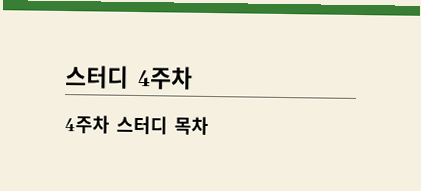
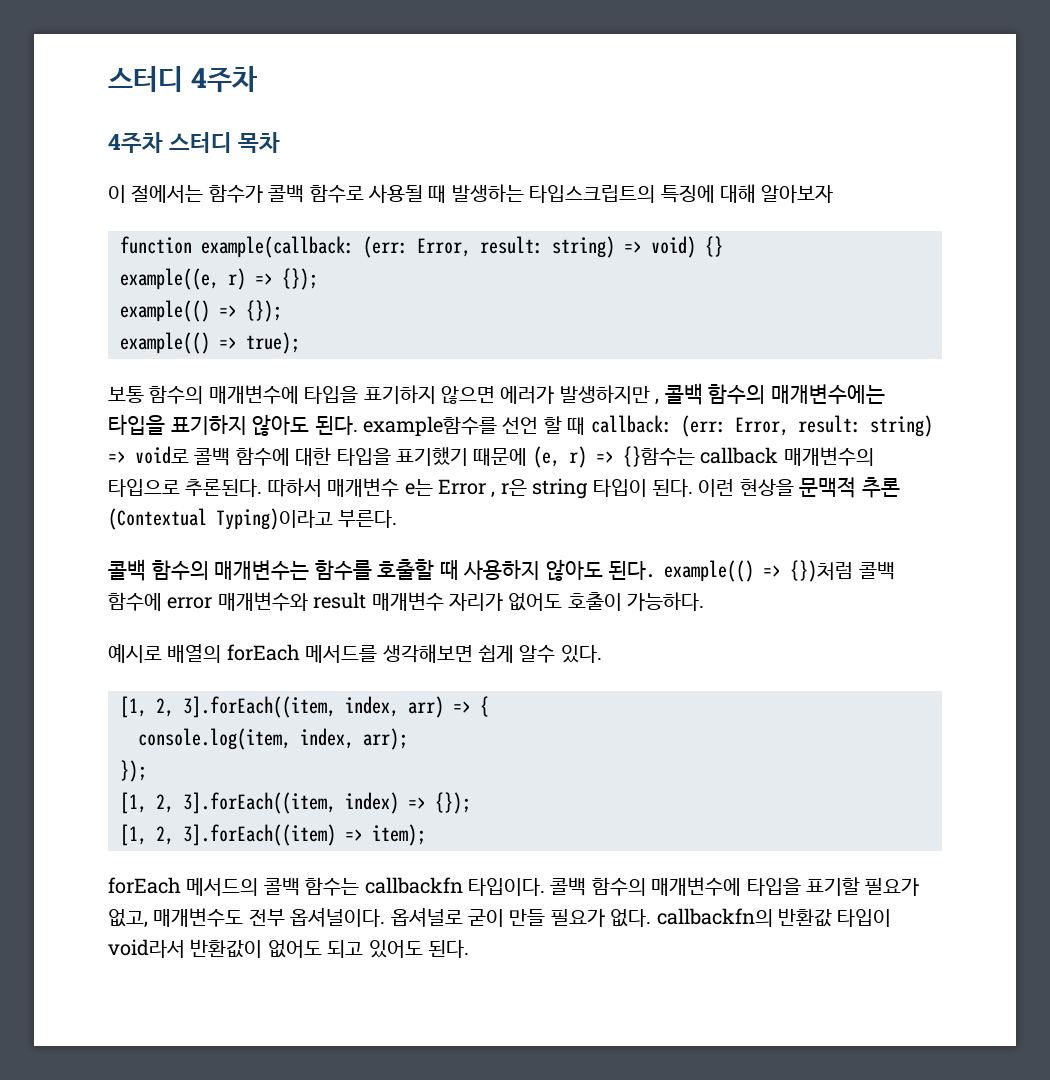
(209, 125) none -> [108,184,834,203] [120,236,723,258] [120,268,318,290] [120,300,282,322] [120,332,300,354] [108,383,885,405] [108,414,933,437] [108,446,874,468] [108,477,900,499] [108,508,398,530] [108,559,895,582] [108,592,705,611] [108,644,602,663] [120,696,489,718] [138,728,408,750] [120,760,147,782] [120,792,471,814] [120,824,426,846] [108,877,920,896] [108,908,892,928] [108,939,469,958] // 이 절에서는 함수가 콜백 함수로 사용될 때 발생하는 타입스크립트의 특징에 대해 알아보자 // function example(callback: (err: Error, result: string) => void) {} // example((e, r) => {}); // example(() => {}); // example(() => true); // 보통 함수의 매개변수에 타입을 표기하지 않으면 에러가 발생하지만 , 콜백 함수의 매개변수에는 타입을 표기하지 않아도 된다. example함수를 선언 할 때 callback: (err: Error, result: string) => void로 콜백 함수에 대한 타입을 표기했기 때문에 (e, r) => {}함수는 callback 매개변수의 타입으로 추론된다. 따하서 매개변수 e는 Error , r은 string 타입이 된다. 이런 현상을 문맥적 추론 (Contextual Typing)이라고 부른다. // 콜백 함수의 매개변수는 함수를 호출할 때 사용하지 않아도 된다. example(() => {})처럼 콜백 함수에 error 매개변수와 result 매개변수 자리가 없어도 호출이 가능하다. // 예시로 배열의 forEach 메서드를 생각해보면 쉽게 알수 있다. // [1, 2, 3].forEach((item, index, arr) => { // console.log(item, index, arr); // }); // [1, 2, 3].forEach((item, index) => {}); // [1, 2, 3].forEach((item) => item); // forEach 메서드의 콜백 함수는 callbackfn 타입이다. 콜백 함수의 매개변수에 타입을 표기할 필요가 없고, 매개변수도 전부 옵셔널이다. 옵셔널로 굳이 만들 필요가 없다. callbackfn의 반환값 타입이 void라서 반환값이 없어도 되고 있어도 된다.

